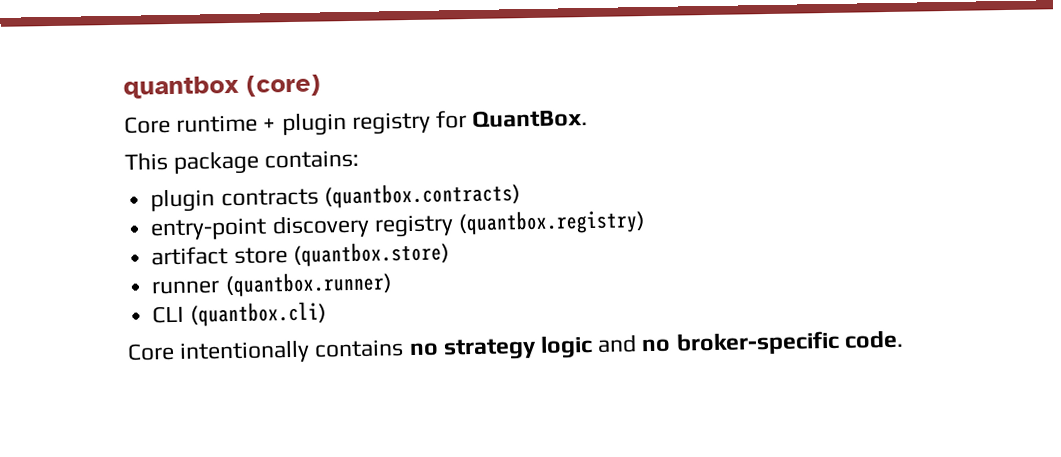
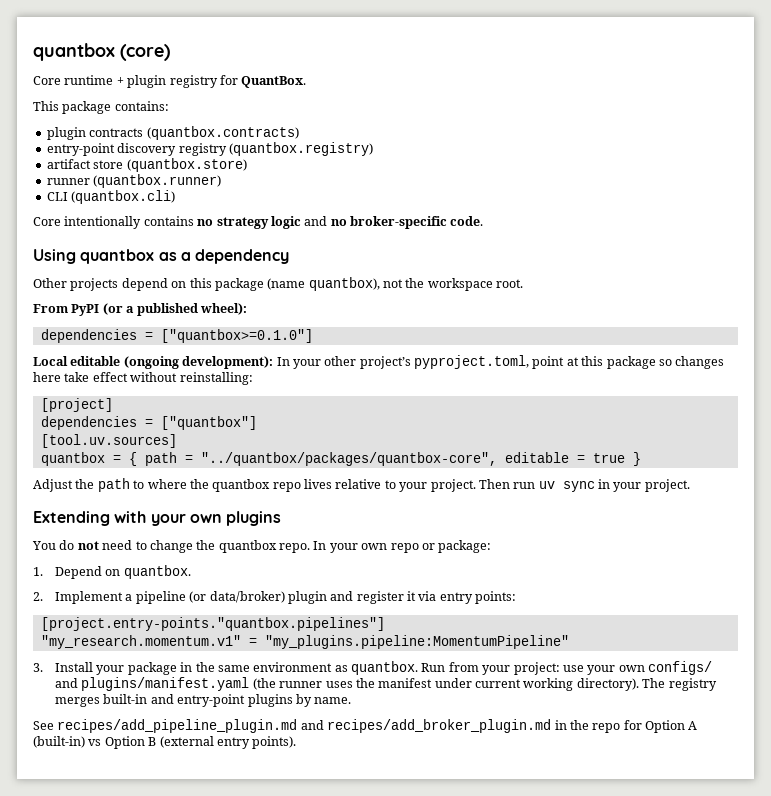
(904, 339) none -> [33,249,290,264] [33,277,524,291] [33,303,247,316] [40,329,313,343] [33,355,725,369] [33,372,253,385] [40,398,113,412] [40,416,257,430] [40,434,177,448] [40,452,641,466] [33,478,690,492] [33,511,282,526] [32,540,492,553] [33,565,191,579] [33,591,517,604] [40,617,385,631] [40,635,569,649] [33,661,713,675] [55,677,717,691] [55,694,352,707] [33,719,698,733] [33,736,297,749] // Using quantbox as a dependency // Other projects depend on this package (name quantbox), not the workspace root. // From PyPI (or a published wheel): // dependencies = ["quantbox>=0.1.0"] // Local editable (ongoing development): In your other project’s pyproject.toml, point at this package so changes here take effect without reinstalling: // [project] // dependencies = ["quantbox"] // [tool.uv.sources] // quantbox = { path = "../quantbox/packages/quantbox-core", editable = true } // Adjust the path to where the quantbox repo lives relative to your project. Then run uv sync in your project. // Extending with your own plugins // You do not need to change the quantbox repo. In your own repo or package: // 1. Depend on quantbox. // 2. Implement a pipeline (or data/broker) plugin and register it via entry points: // [project.entry-points."quantbox.pipelines"] // "my_research.momentum.v1" = "my_plugins.pipeline:MomentumPipeline" // 3. Install your package in the same environment as quantbox. Run from your project: use your own configs/ and plugins/manifest.yaml (the runner uses the manifest under current working directory). The registry merges built-in and entry-point plugins by name. // See recipes/add_pipeline_plugin.md and recipes/add_broker_plugin.md in the repo for Option A (built-in) vs Option B (external entry points).

